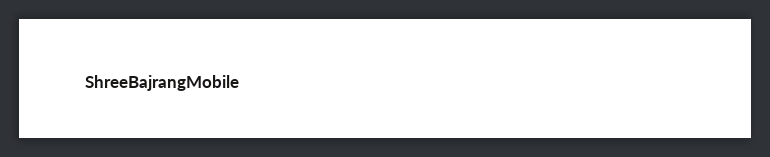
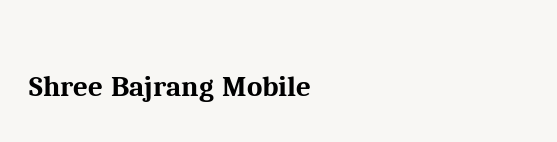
[85,75,239,91] ShreeBajrangMobile -> [29,75,311,102] Shree Bajrang Mobile

